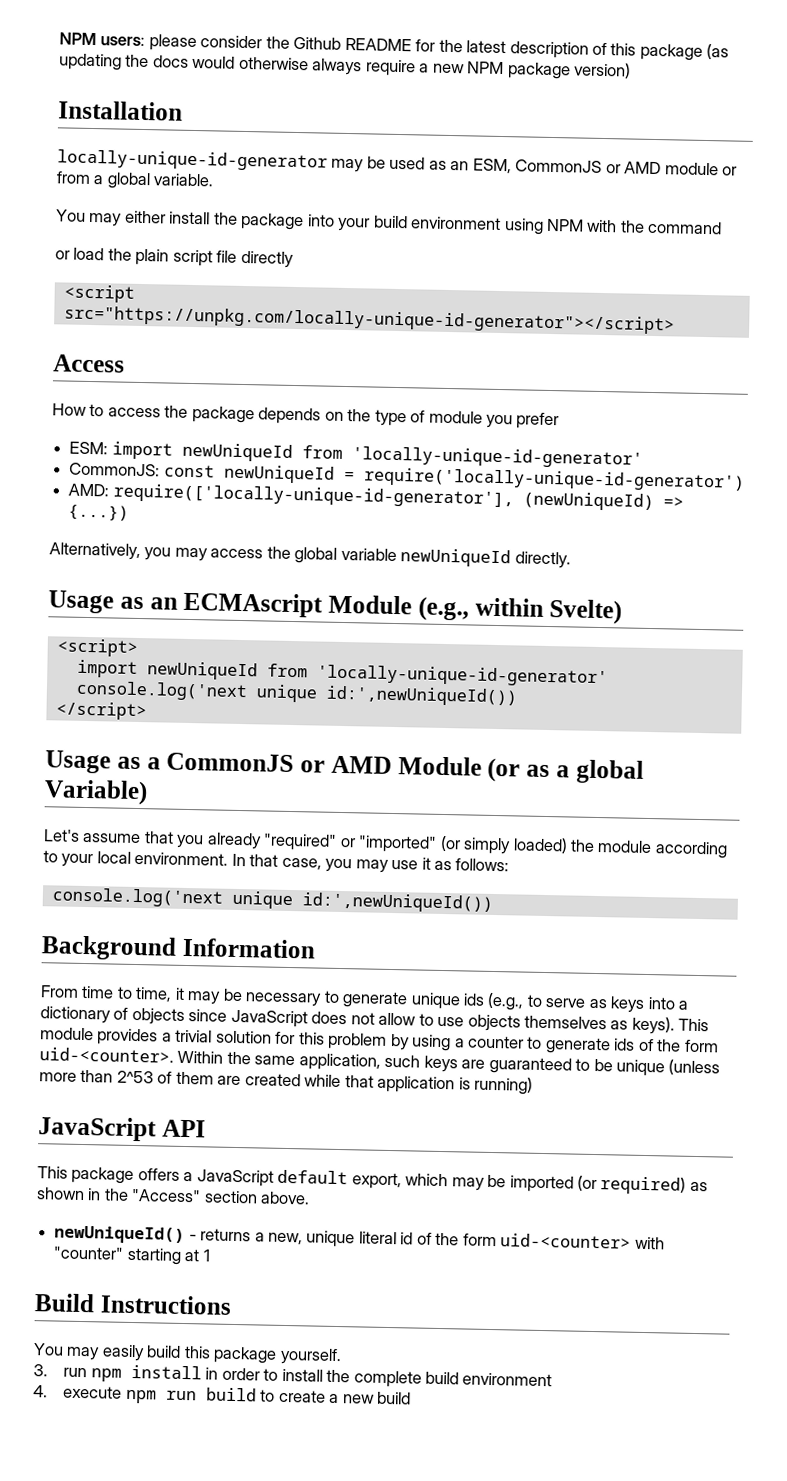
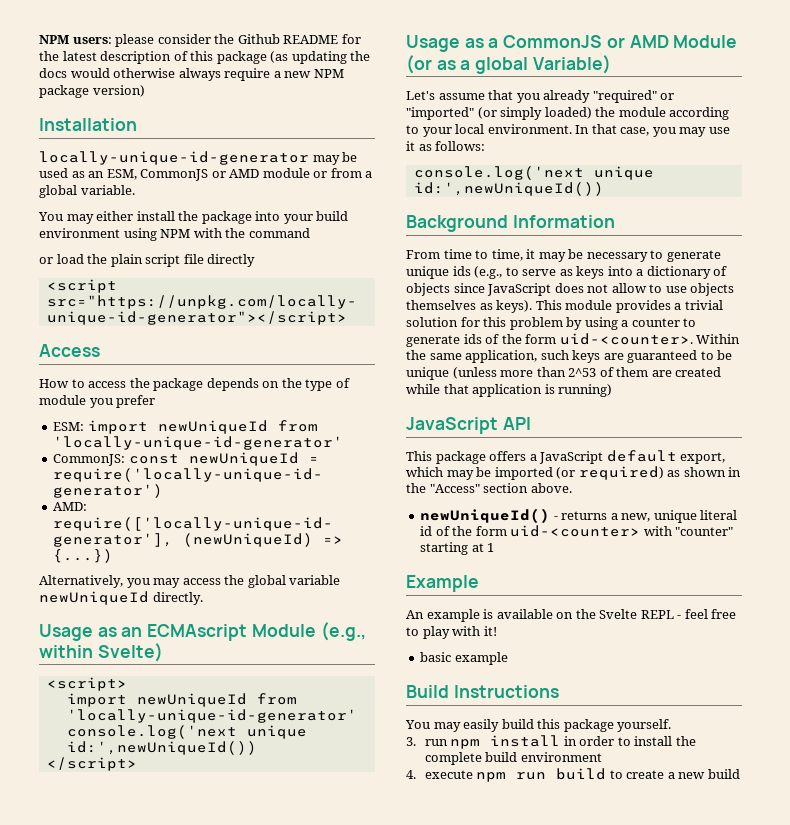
(211, 1255) none -> [406,575,479,592] [406,609,737,622] [406,626,497,639] [420,652,508,665] // Example // An example is available on the Svelte REPL - feel free to play with it! // basic example

